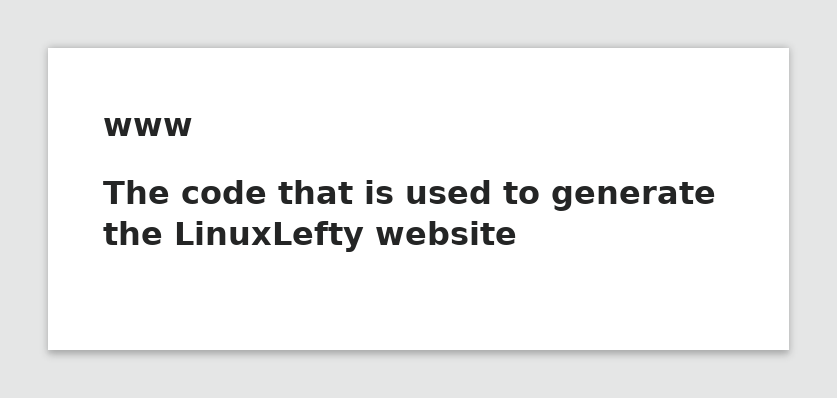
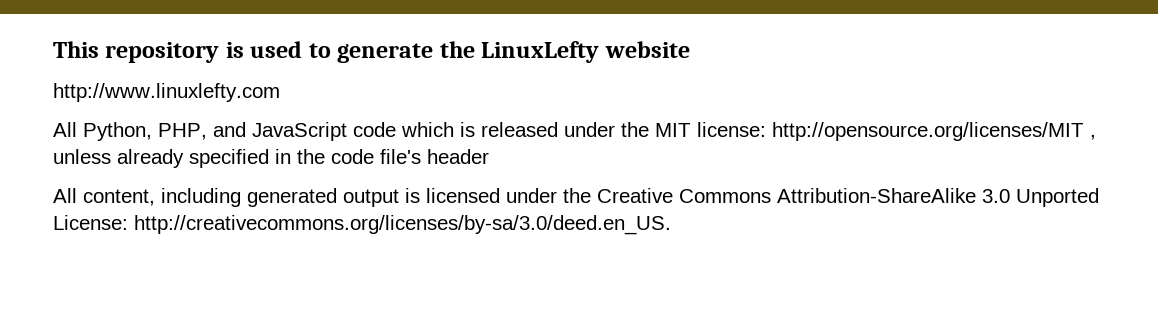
[103,118,193,136] [103,180,353,204] www // The code that -> [53,41,220,63] This repository
(517, 233) none -> [53,83,280,102] [53,122,1096,141] [53,149,489,168] [53,188,1099,207] [53,215,671,235] // http://www.linuxlefty.com // All Python, PHP, and JavaScript code which is released under the MIT license: http://opensource.org/licenses/MIT , unless already specified in the code file's header // All content, including generated output is licensed under the Creative Commons Attribution-ShareAlike 3.0 Unported License: http://creativecommons.org/licenses/by-sa/3.0/deed.en_US.

